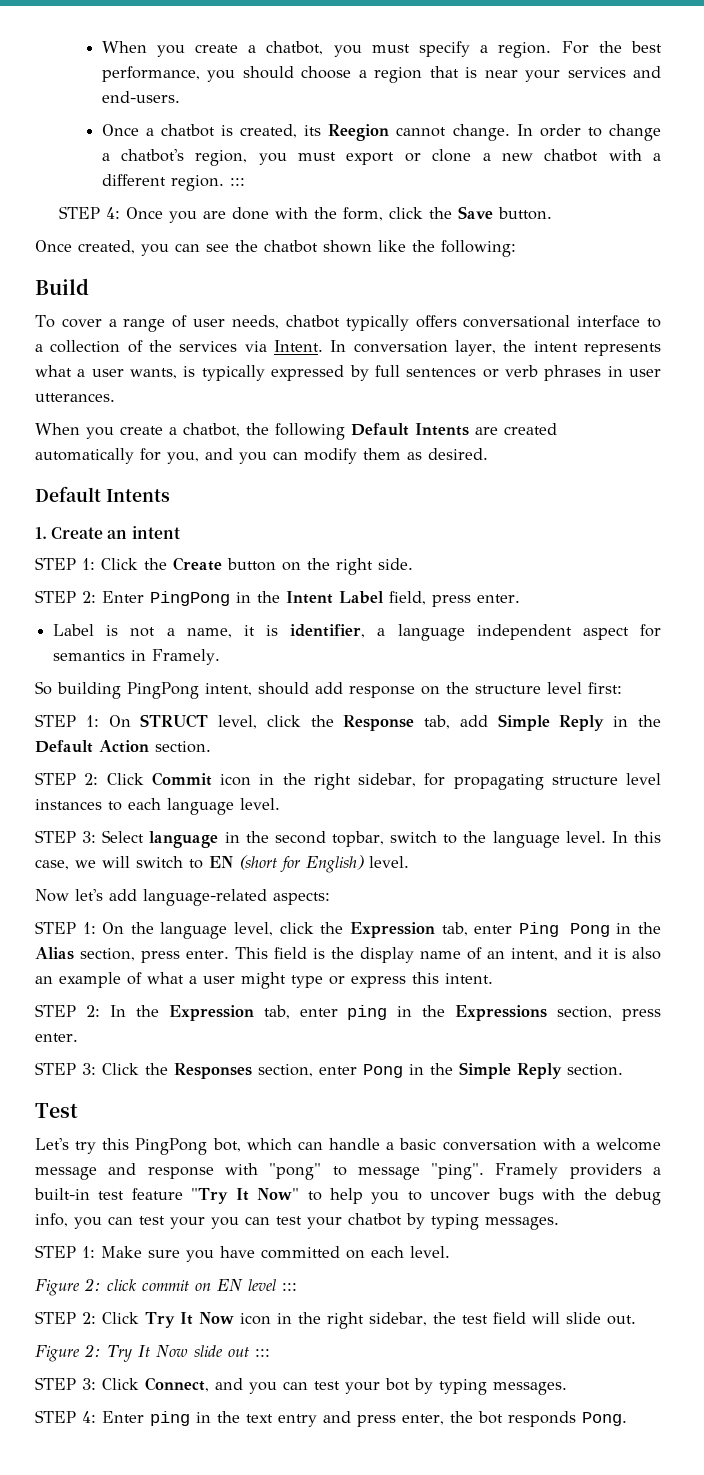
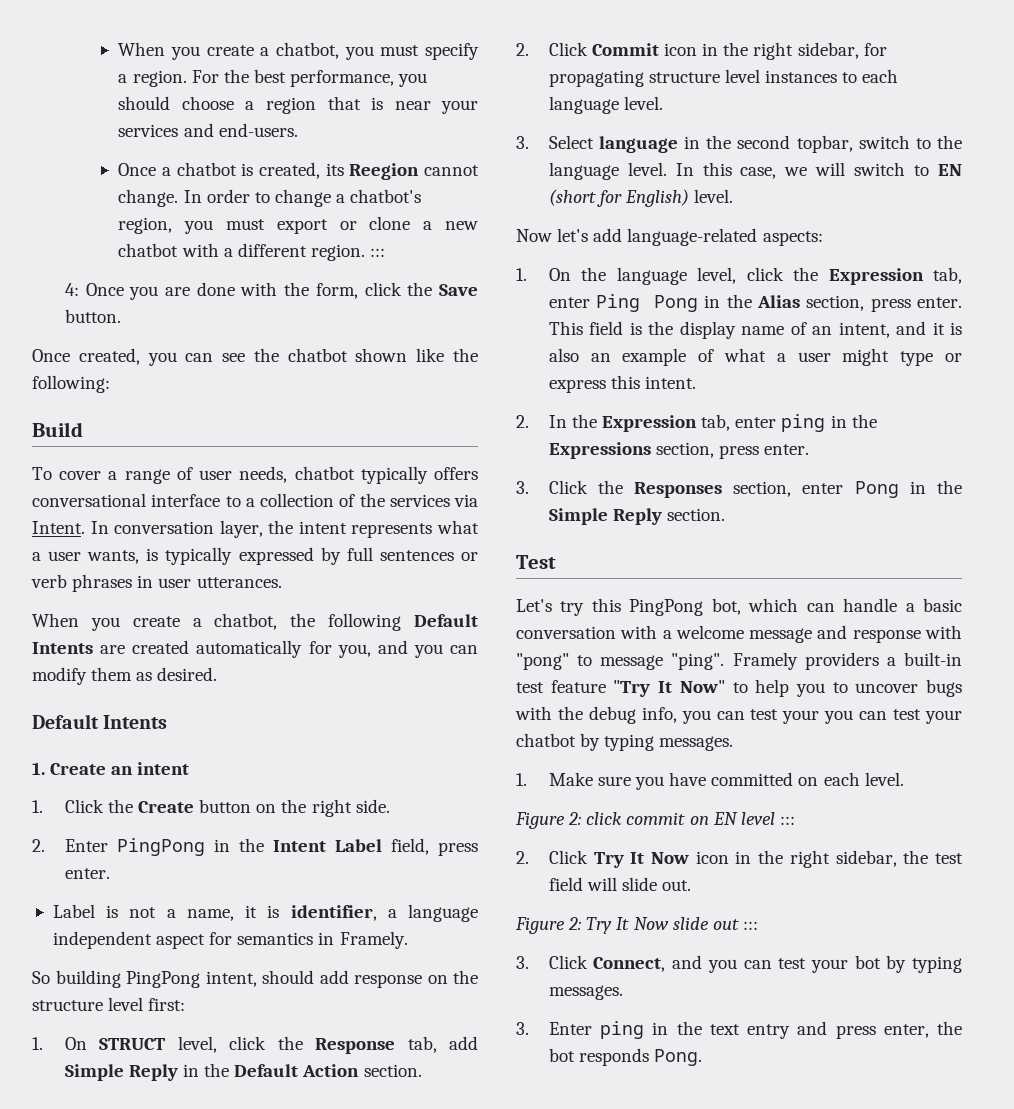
[59,206,101,219] STEP -> (386, 252) none
[35,557,95,570] STEP 1: -> [32,800,43,813] 1.
[35,590,96,603] STEP 2: -> [32,839,45,852] 2.
[35,714,99,727] STEP 1: -> [32,1037,43,1050] 1.
[35,772,99,785] STEP 2: -> [516,43,529,56] 2.
[35,830,97,843] STEP 3: -> [516,136,529,149] 3.
[35,921,96,934] STEP 1: -> [516,268,527,281] 1.
[35,1004,100,1017] STEP 2: -> [516,415,529,428] 2.
[35,1062,96,1075] STEP 3: -> [516,481,529,494] 3.
[35,1245,95,1258] STEP 1: -> [516,773,527,786] 1.
[35,1311,96,1324] STEP 2: -> [516,851,529,864] 2.
[35,1377,96,1390] STEP 3: -> [516,956,529,969] 3.
[35,1410,96,1423] STEP 4: -> [516,1022,529,1035] 3.

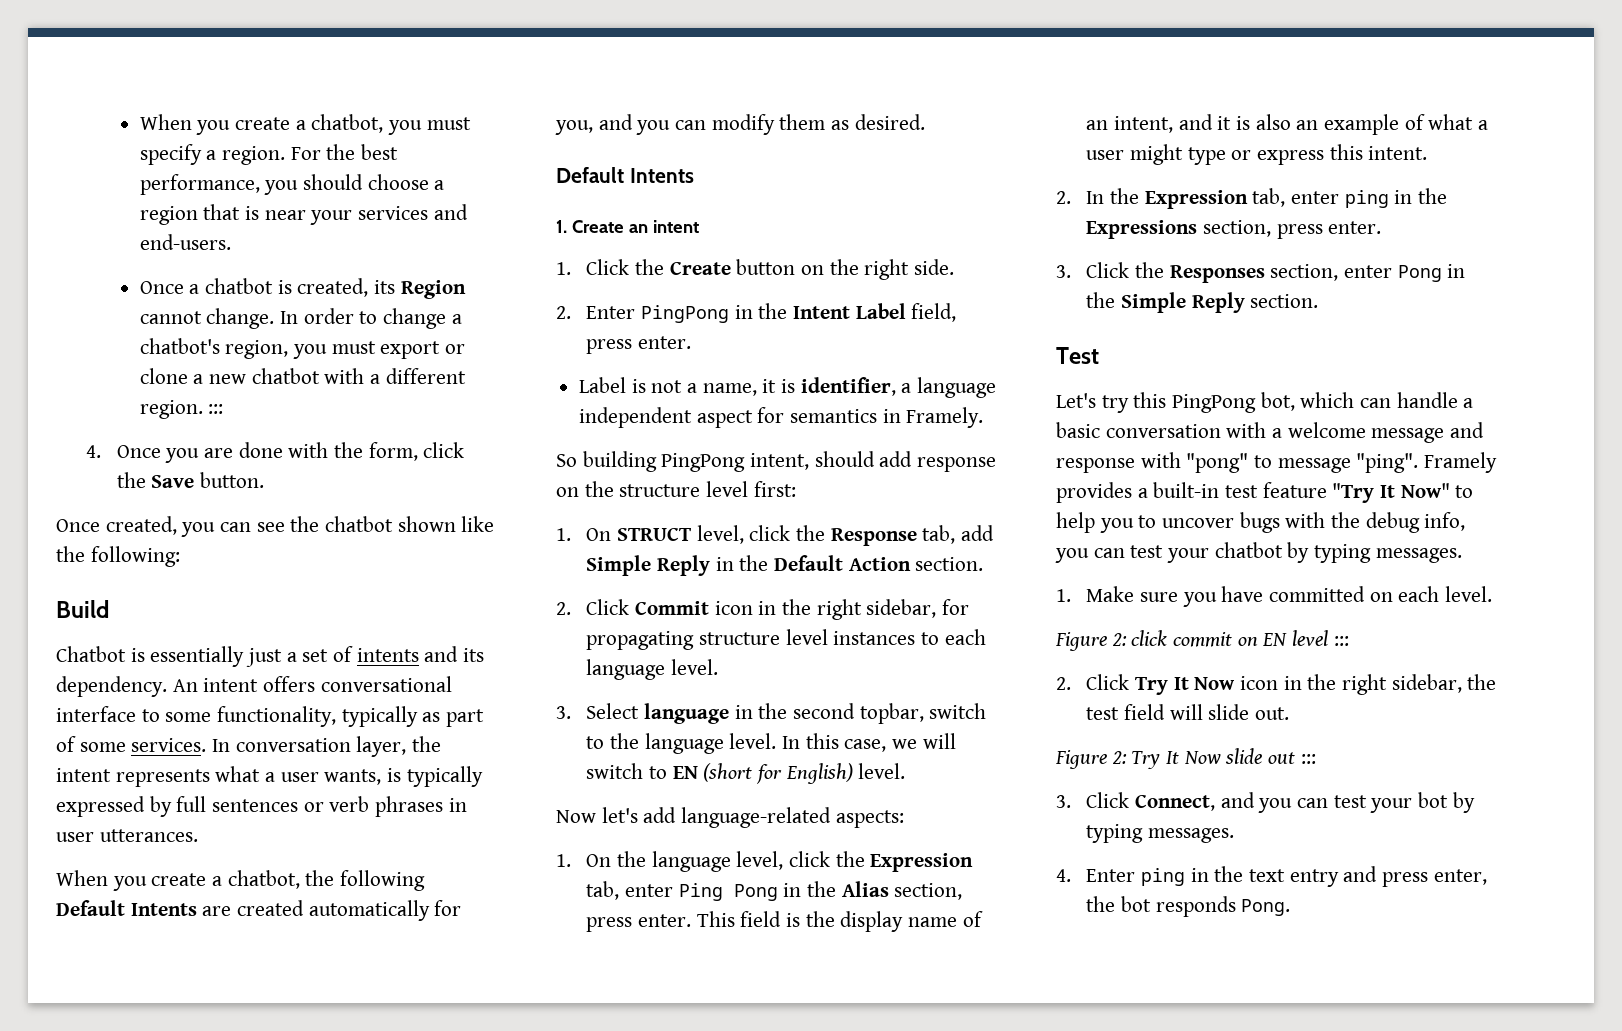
[349,163,420,180] Reegion -> [400,280,466,299] Region
[64,283,79,296] 4: -> [86,445,102,458] 4.
[32,466,479,484] [32,493,478,507] [32,521,85,534] To cover a range of user needs, chatbot typically offers conversational interface to a collection of the services via Intent. -> [56,646,485,667] [56,676,452,697] [56,706,485,727] [56,736,207,752] Chatbot is essentially just a set of intents and its dependency. An intent offers conversational interface to some functionality, typically as part of some services.
[804,652,879,670] providers -> [1056,482,1132,503] provides
[824,709,963,724] you can test your -> (1210, 555) none
[516,1022,529,1035] 3. -> [1056,869,1071,882] 4.

